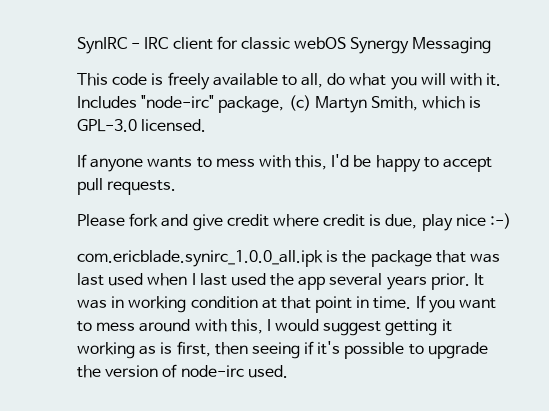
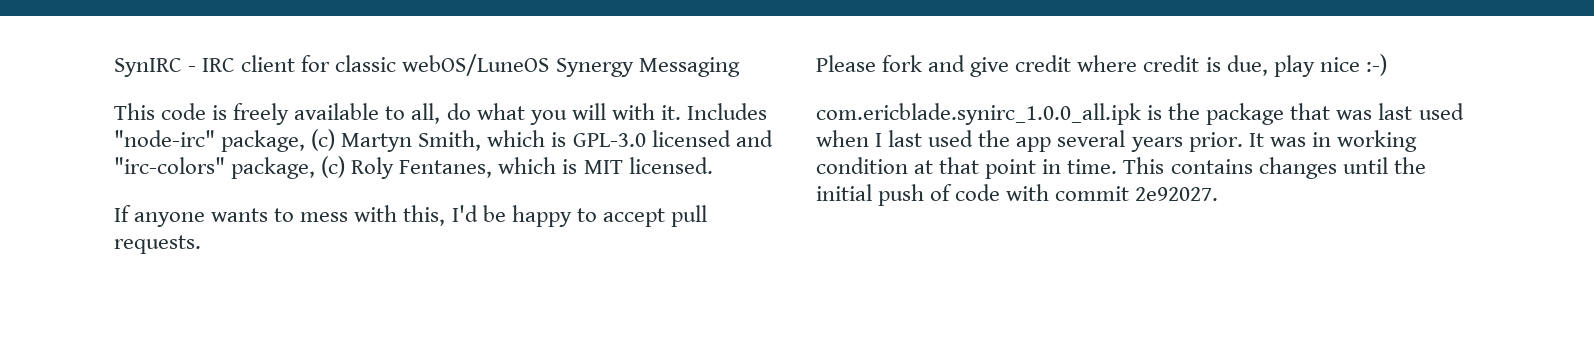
[294,37,347,49] webOS -> [402,54,550,76] webOS/LuneOS
(137, 125) none -> [651,130,773,147] [114,156,623,179] licensed and "irc-colors" package, (c) Roly Fentanes, which is MIT
[415,295,497,313] [77,319,452,336] [77,341,488,359] [77,364,288,378] If you want to mess around with this, I would suggest getting it working as is first, then seeing if it's possible to upgrade the version of node-irc used. -> [1123,157,1426,179] [816,184,1219,206] This contains changes until the initial push of code with commit 2e92027.

